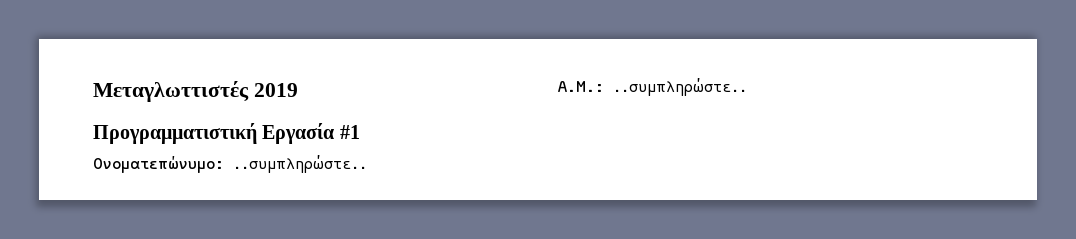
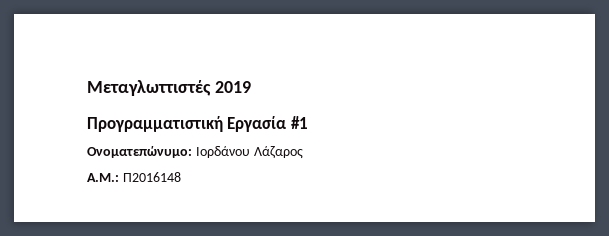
[233,155,367,173] ..συμπληρώστε.. -> [195,146,303,159] Ιορδάνου Λάζαρος
[613,78,747,96] ..συμπληρώστε.. -> [122,172,181,182] Π2016148

